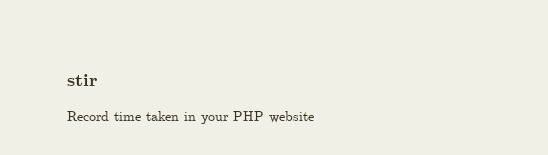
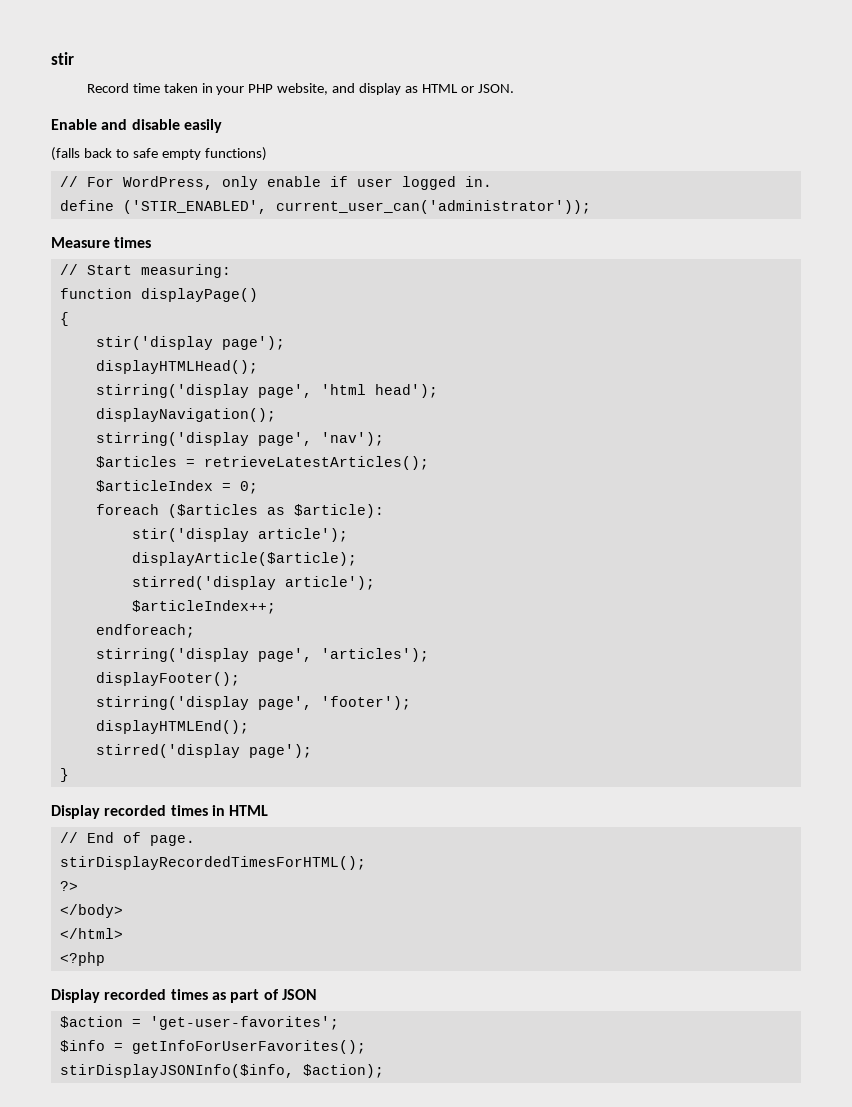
[269,111,314,123] website -> [277,83,514,95] [51,119,222,133] [51,147,267,161] [59,176,492,190] [59,200,591,214] [51,237,152,248] [59,264,231,278] [59,288,258,302] [59,312,69,326] [95,336,285,350] [95,360,258,374] [95,384,438,398] [95,408,276,422] [95,432,384,446] [95,456,429,470] [95,480,258,494] [95,504,384,518] [131,528,348,542] [131,552,357,566] [131,576,375,590] [131,600,276,614] [95,624,195,638] [95,648,429,662] [95,672,240,686] [95,696,411,710] [95,720,249,734] [95,744,312,758] [59,768,69,782] [51,805,269,819] [59,832,195,846] [59,856,366,870] [59,881,78,891] [59,904,123,918] [59,928,123,939] [59,952,105,966] [51,989,317,1003] [59,1016,339,1030] [59,1040,366,1054] [59,1064,384,1078] website, and display as HTML or JSON. // Enable and disable easily // (falls back to safe empty functions) // // For WordPress, only enable if user logged in. // define ('STIR_ENABLED', current_user_can('administrator')); // Measure times // // Start measuring: // function displayPage() // { // stir('display page'); // displayHTMLHead(); // stirring('display page', 'html head'); // displayNavigation(); // stirring('display page', 'nav'); // $articles = retrieveLatestArticles(); // $articleIndex = 0; // foreach ($articles as $article): // stir('display article'); // displayArticle($article); // stirred('display article'); // $articleIndex++; // endforeach; // stirring('display page', 'articles'); // displayFooter(); // stirring('display page', 'footer'); // displayHTMLEnd(); // stirred('display page'); // } // Display recorded times in HTML // // End of page. // stirDisplayRecordedTimesForHTML(); // ?> // </body> // </html> // <?php // Display recorded times as part of JSON // $action = 'get-user-favorites'; // $info = getInfoForUserFavorites(); // stirDisplayJSONInfo($info, $action);

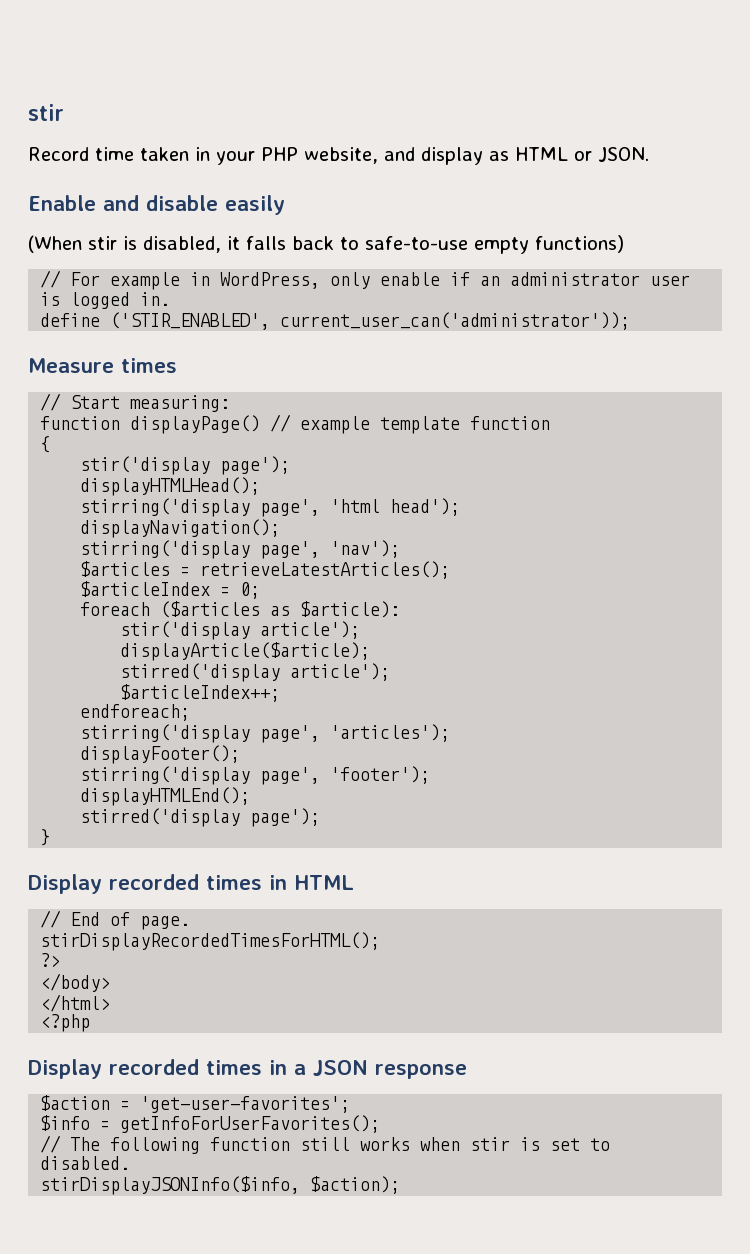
[51,147,80,161] (falls -> [28,235,286,253] (When stir is disabled, it falls
[132,148,158,158] safe -> [365,236,468,250] safe-to-use
(114, 182) none -> [110,272,211,290] example in
[356,178,393,187] user -> [480,272,691,286] [40,292,61,306] an administrator user is
(258, 295) none -> [270,414,551,434] // example template function
[211,989,279,1003] as part of -> [269,1060,306,1075] in a
(317, 994) none -> [375,1064,467,1079] response
(366, 1047) none -> [40,1135,611,1154] [40,1156,131,1170] // // The following function still works when stir is set to disabled.

